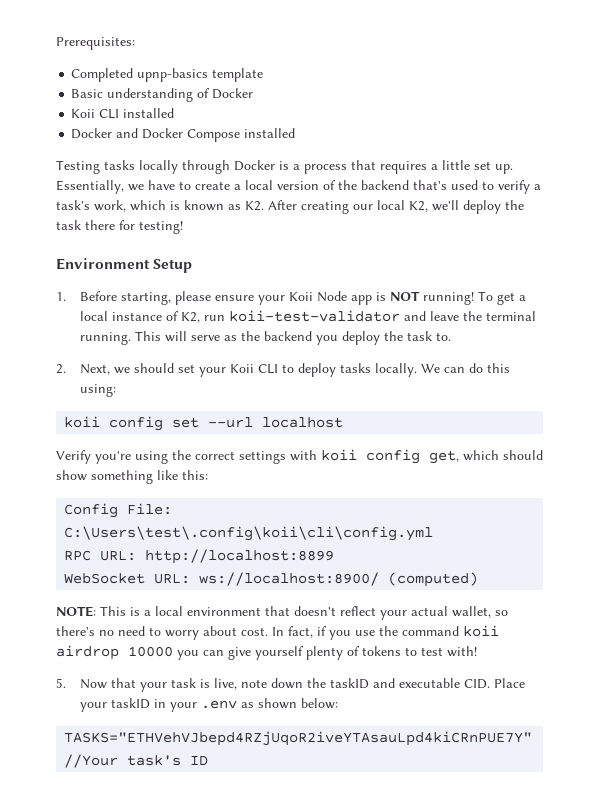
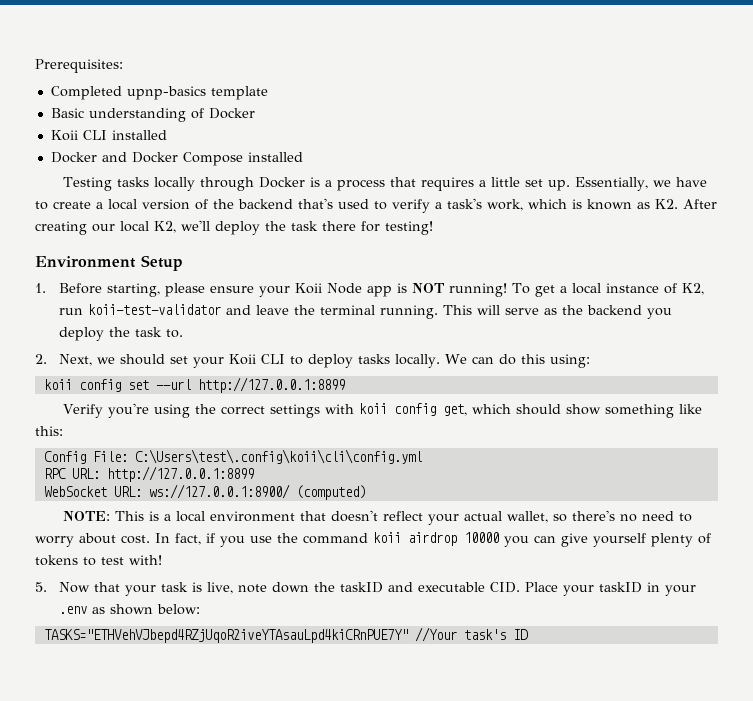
[262,417,344,428] localhost -> [197,377,345,393] http://127.0.0.1:8899
[145,549,335,564] http://localhost:8899 -> [106,466,254,482] http://127.0.0.1:8899
[199,572,380,586] ws://localhost:8900/ -> [148,484,290,499] ws://127.0.0.1:8900/

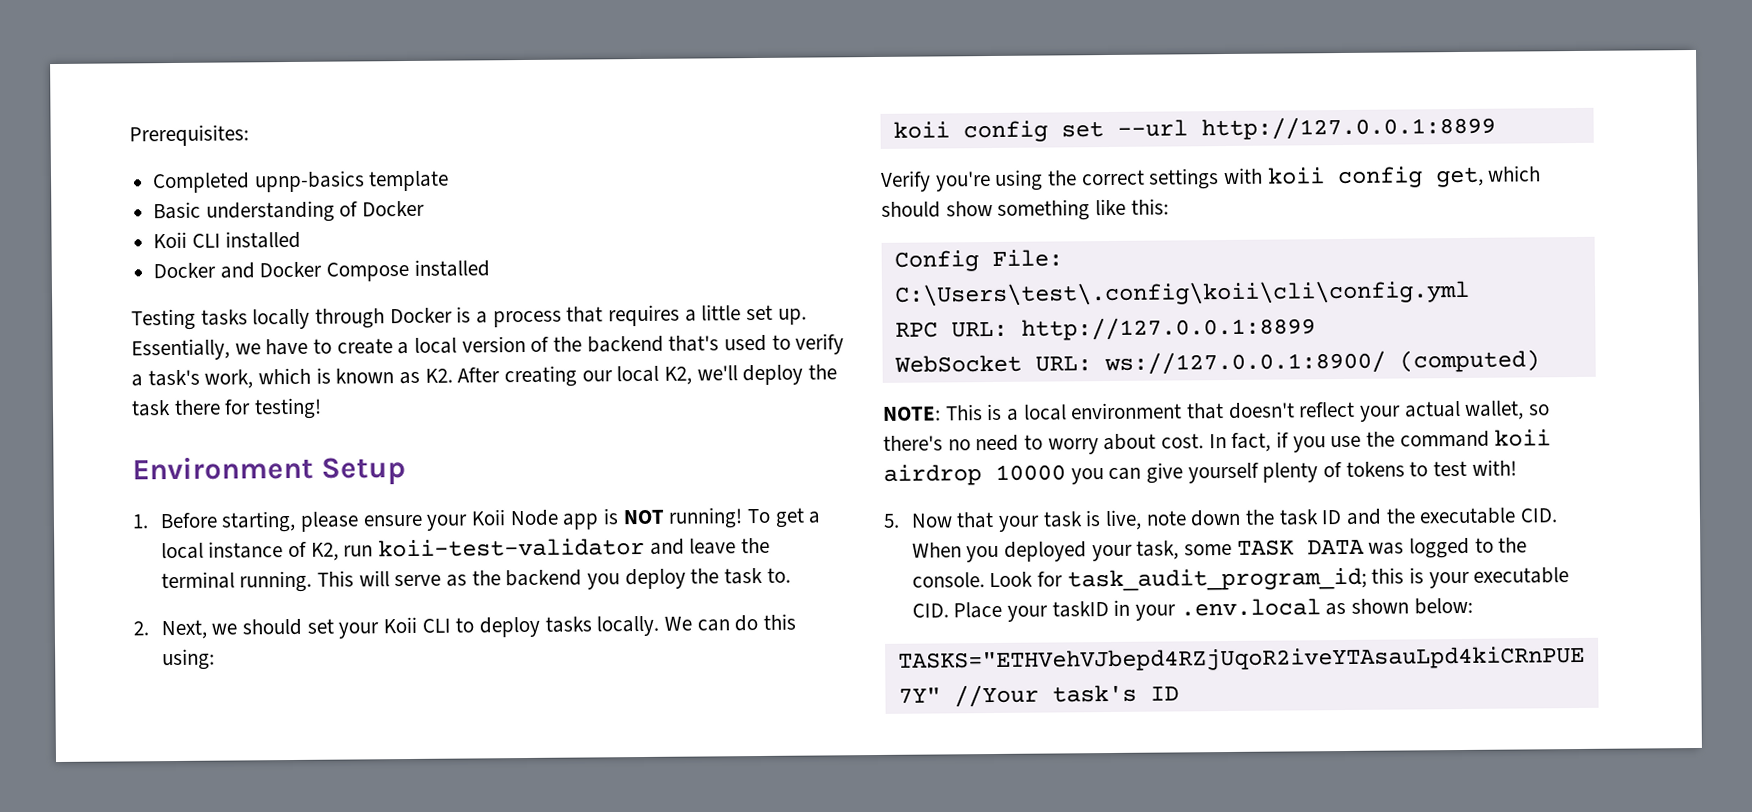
[339,582,413,593] taskID and -> [1278,507,1558,526] [911,537,1528,563] [911,567,1470,592] task ID and the executable CID. When you deployed your task, some TASK DATA was logged to the console. Look for task_audit_program_id; this is your
[58,606,87,614] .env -> [1179,598,1321,617] .env.local

